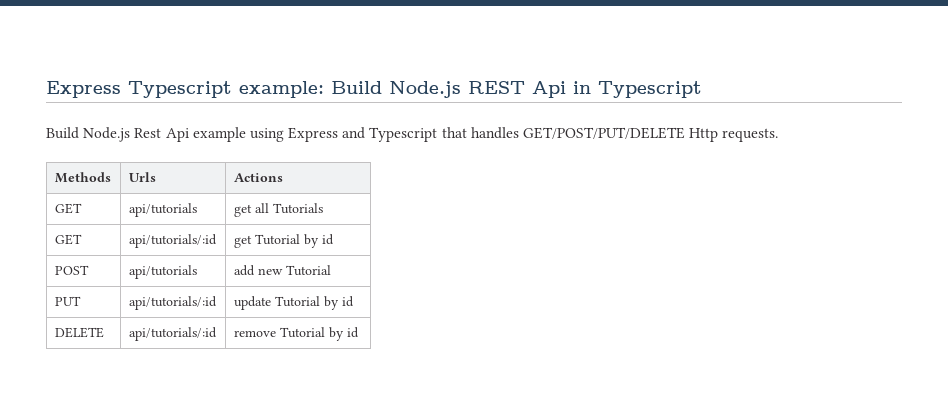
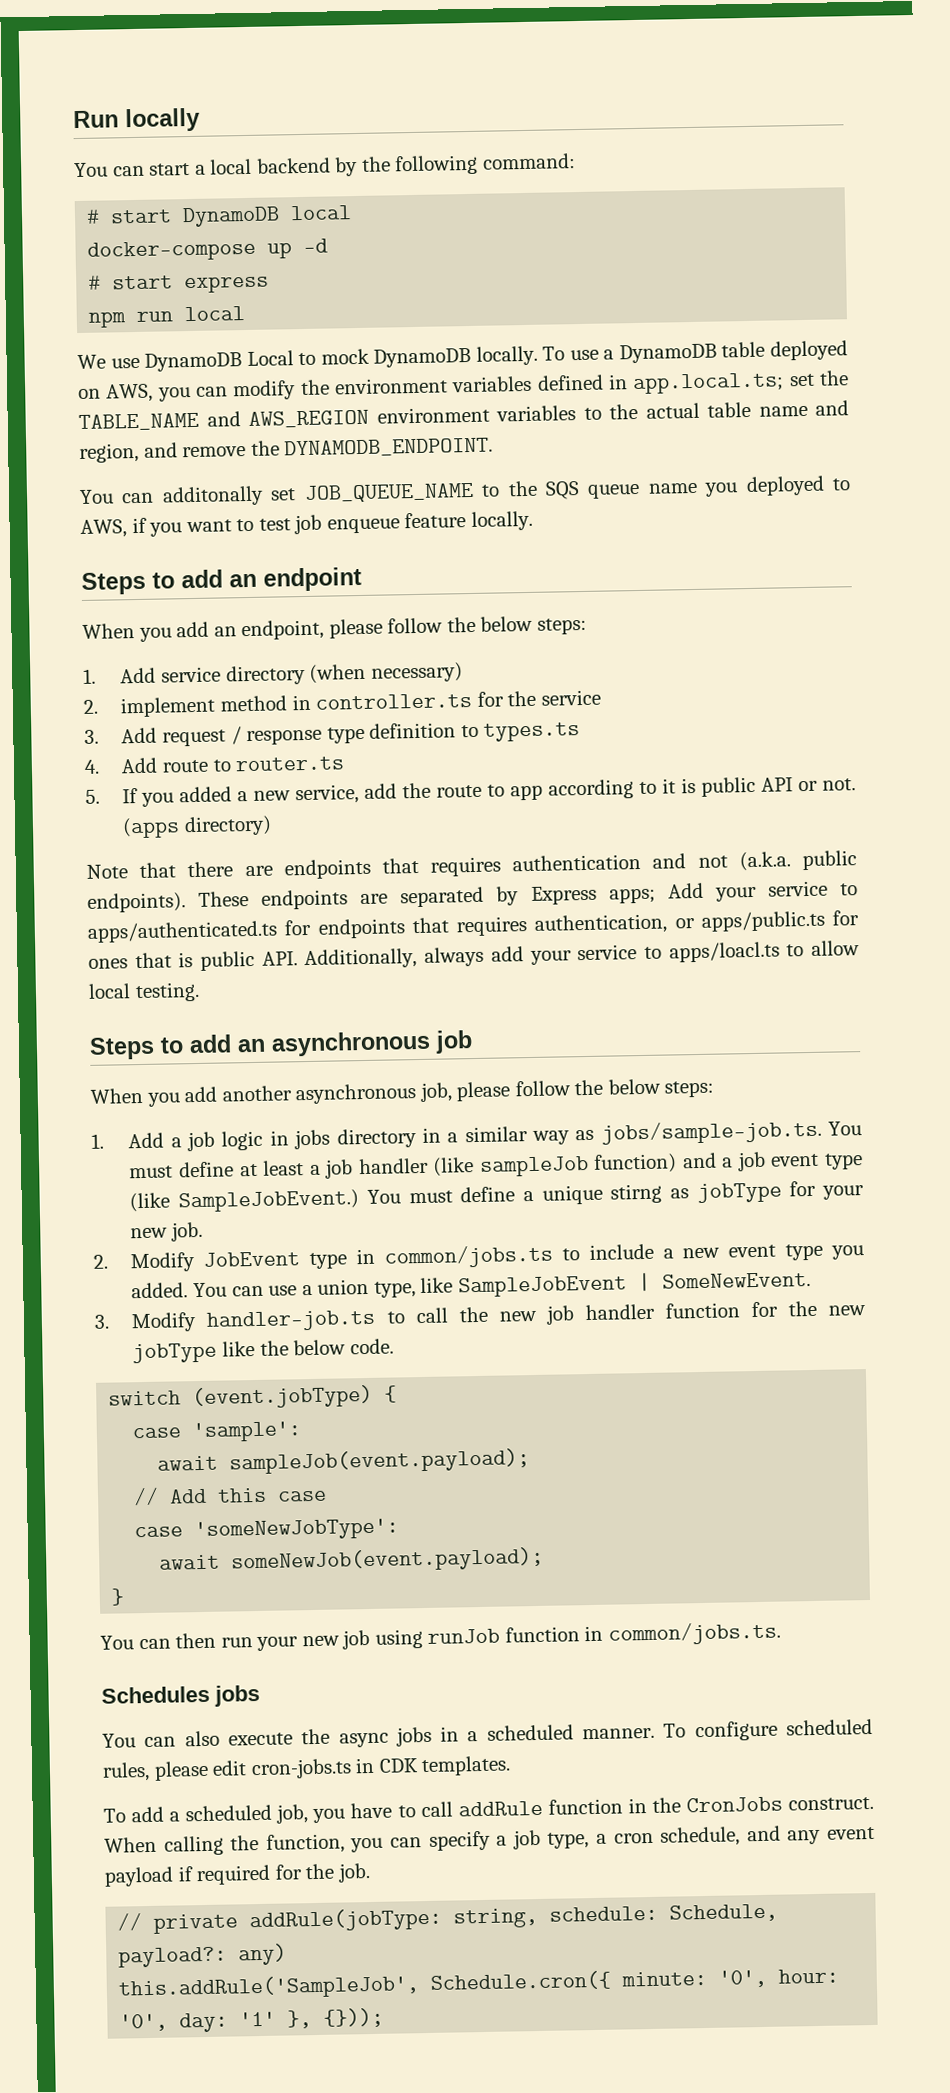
[46,81,702,98] [46,127,779,142] [54,172,111,183] [128,172,156,182] [233,173,283,182] [54,203,82,214] [128,203,197,217] [233,203,323,217] [54,234,82,245] [128,234,217,248] [233,234,334,248] [54,265,89,275] [128,265,197,279] [233,265,331,276] [54,296,81,306] [128,296,217,310] [233,296,354,310] [54,327,104,338] [128,327,217,341] [233,327,359,341] Express Typescript example: Build Node.js REST Api in Typescript // Build Node.js Rest Api example using Express and Typescript that handles GET/POST/PUT/DELETE Http requests. // Methods | Urls | Actions // GET | api/tutorials | get all Tutorials // GET | api/tutorials/:id | get Tutorial by id // POST | api/tutorials | add new Tutorial // PUT | api/tutorials/:id | update Tutorial by id // DELETE | api/tutorials/:id | remove Tutorial by id -> [73,107,200,133] [74,153,576,178] [86,205,353,228] [87,238,329,262] [88,275,270,294] [88,306,246,328] [77,340,849,372] [78,370,850,403] [78,400,849,432] [79,437,494,464] [79,475,851,507] [80,510,533,539] [81,566,362,595] [82,615,587,642] [83,662,463,686] [83,689,601,718] [84,722,581,747] [84,756,345,774] [85,776,857,807] [122,815,272,839] [86,850,857,880] [87,880,858,913] [87,910,859,943] [88,940,861,971] [88,981,200,1003] [89,1030,473,1060] [90,1078,715,1107] [91,1119,862,1152] [129,1151,863,1179] [129,1180,865,1213] [130,1221,203,1242] [93,1243,864,1273] [131,1272,811,1299] [94,1300,866,1333] [132,1338,394,1364] [108,1384,398,1410] [132,1421,303,1443] [157,1448,531,1475] [133,1487,328,1506] [134,1518,400,1542] [159,1546,545,1574] [111,1588,125,1606] [100,1621,781,1652] [101,1684,260,1707] [102,1718,873,1748] [102,1755,512,1782] [103,1796,874,1824] [104,1825,876,1856] [104,1863,371,1887] [117,1903,779,1934] [118,1943,288,1968] [118,1968,840,2001] [119,2007,385,2033] Run locally // You can start a local backend by the following command: // # start DynamoDB local // docker-compose up -d // # start express // npm run local // We use DynamoDB Local to mock DynamoDB locally. To use a DynamoDB table deployed on AWS, you can modify the environment variables defined in app.local.ts; set the TABLE_NAME and AWS_REGION environment variables to the actual table name and region, and remove the DYNAMODB_ENDPOINT. // You can additonally set JOB_QUEUE_NAME to the SQS queue name you deployed to AWS, if you want to test job enqueue feature locally. // Steps to add an endpoint // When you add an endpoint, please follow the below steps: // 1. Add service directory (when necessary) // 2. implement method in controller.ts for the service // 3. Add request / response type definition to types.ts // 4. Add route to router.ts // 5. If you added a new service, add the route to app according to it is public API or not. (apps directory) // Note that there are endpoints that requires authentication and not (a.k.a. public endpoints). These endpoints are separated by Express apps; Add your service to apps/authenticated.ts for endpoints that requires authentication, or apps/public.ts for ones that is public API. Additionally, always add your service to apps/loacl.ts to allow local testing. // Steps to add an asynchronous job // When you add another asynchronous job, please follow the below steps: // 1. Add a job logic in jobs directory in a similar way as jobs/sample-job.ts. You must define at least a job handler (like sampleJob function) and a job event type (like SampleJobEvent.) You must define a unique stirng as jobType for your new job. // 2. Modify JobEvent type in common/jobs.ts to include a new event type you added. You can use a union type, like SampleJobEvent | SomeNewEvent. // 3. Modify handler-job.ts to call the new job handler function for the new jobType like the below code. // switch (event.jobType) { // case 'sample': // await sampleJob(event.payload); // // Add this case // case 'someNewJobType': // await someNewJob(event.payload); // } // You can then run your new job using runJob function in common/jobs.ts. // Schedules jobs // You can also execute the async jobs in a scheduled manner. To configure scheduled rules, please edit cron-jobs.ts in CDK templates. // To add a scheduled job, you have to call addRule function in the CronJobs construct. When calling the function, you can specify a job type, a cron schedule, and any event payload if required for the job. // // private addRule(jobType: string, schedule: Schedule, payload?: any) // this.addRule('SampleJob', Schedule.cron({ minute: '0', hour: '0', day: '1' }, {}));

